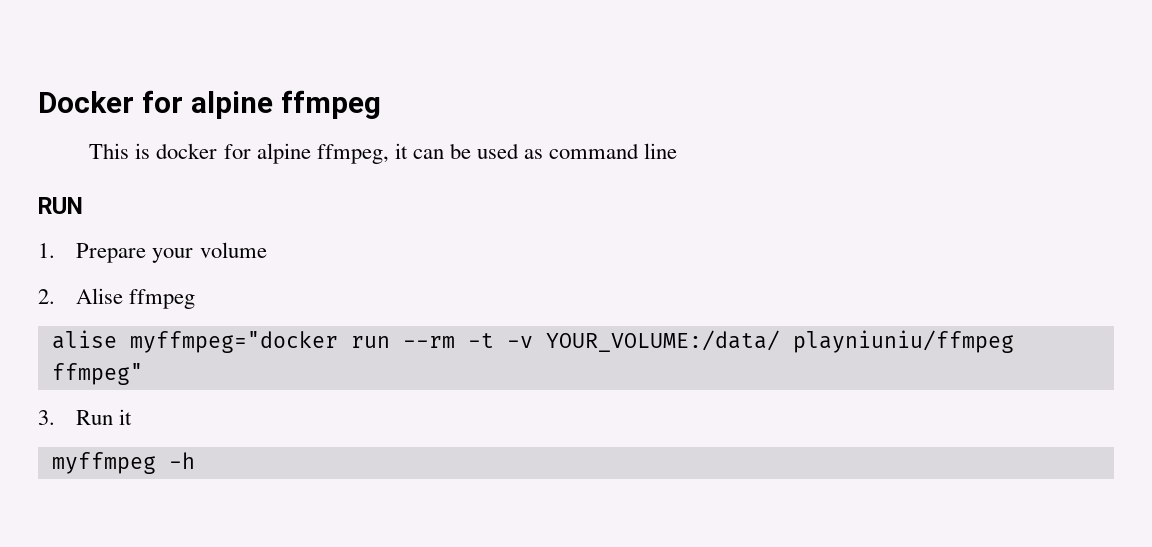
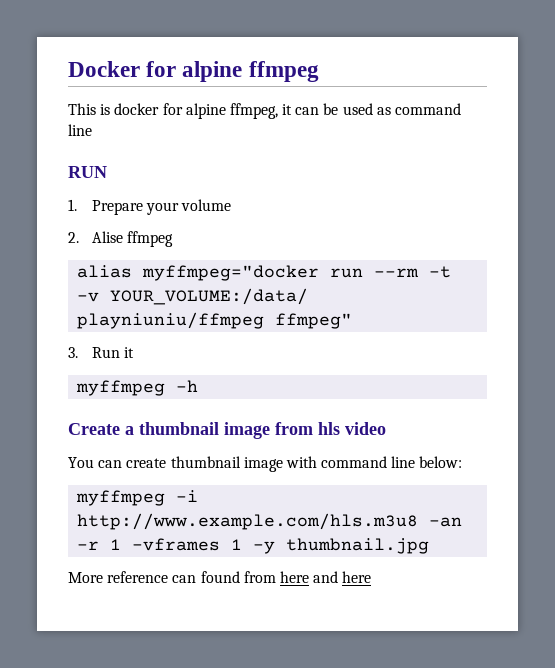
[51,330,117,349] alise -> [77,265,133,278] alias
(195, 460) none -> [68,422,386,439] [68,456,463,472] [76,490,199,506] [77,513,463,530] [77,538,430,554] [68,571,372,583] // Create a thumbnail image from hls video // You can create thumbnail image with command line below: // myffmpeg -i http://www.example.com/hls.m3u8 -an -r 1 -vframes 1 -y thumbnail.jpg // More reference can found from here and here

